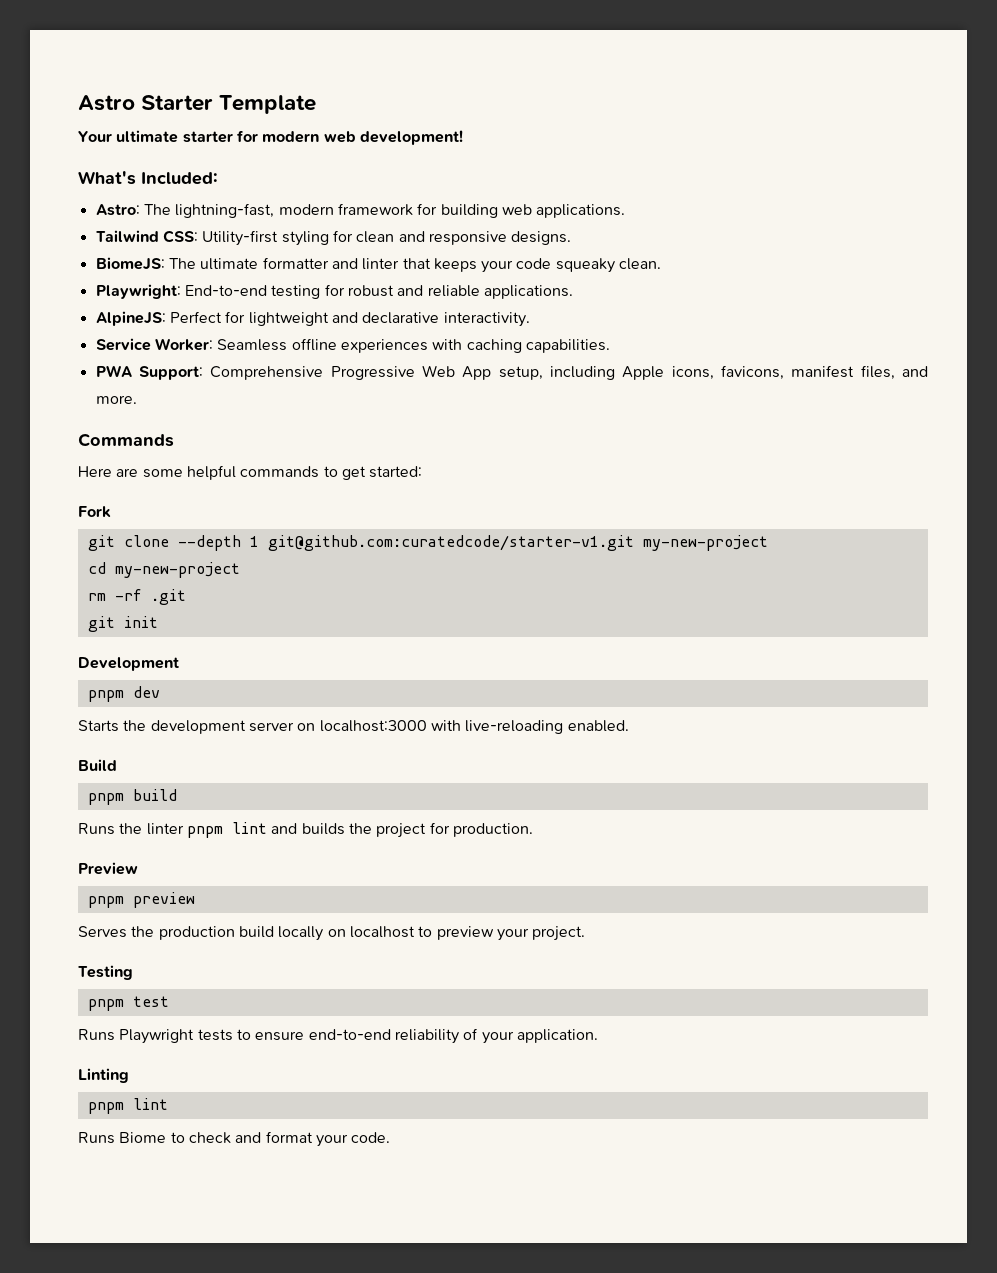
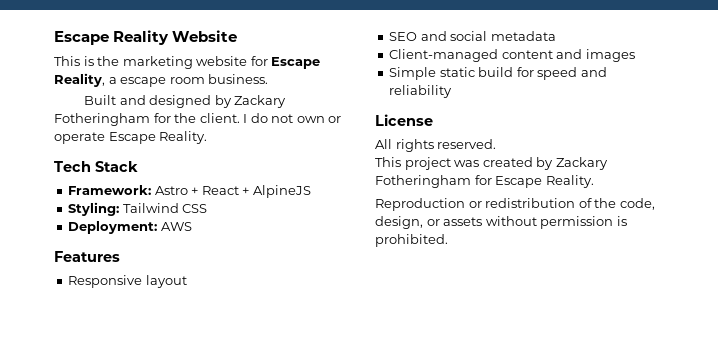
[78,95,317,114] [78,130,463,145] [78,171,218,185] [95,203,626,218] [95,230,572,246] [95,257,662,273] [95,284,573,299] [95,311,530,327] [95,338,610,353] [95,365,928,380] [95,395,137,404] [78,433,174,447] [78,465,423,480] [78,506,111,518] [87,535,768,551] [87,562,240,578] [87,589,186,605] [87,616,158,632] [78,657,179,671] [87,686,160,702] [78,720,629,734] [78,759,117,771] [87,789,177,805] [78,822,533,838] [78,862,138,875] [87,892,195,908] [78,926,586,941] [78,965,133,980] [87,996,169,1011] [78,1028,598,1044] [78,1068,129,1083] [87,1098,168,1114] [78,1131,391,1147] Astro Starter Template // Your ultimate starter for modern web development! // What's Included: // Astro: The lightning-fast, modern framework for building web applications. // Tailwind CSS: Utility-first styling for clean and responsive designs. // BiomeJS: The ultimate formatter and linter that keeps your code squeaky clean. // Playwright: End-to-end testing for robust and reliable applications. // AlpineJS: Perfect for lightweight and declarative interactivity. // Service Worker: Seamless offline experiences with caching capabilities. // PWA Support: Comprehensive Progressive Web App setup, including Apple icons, favicons, manifest files, and more. // Commands // Here are some helpful commands to get started: // Fork // git clone --depth 1 git@github.com:curatedcode/starter-v1.git my-new-project // cd my-new-project // rm -rf .git // git init // Development // pnpm dev // Starts the development server on localhost:3000 with live-reloading enabled. // Build // pnpm build // Runs the linter pnpm lint and builds the project for production. // Preview // pnpm preview // Serves the production build locally on localhost to preview your project. // Testing // pnpm test // Runs Playwright tests to ensure end-to-end reliability of your application. // Linting // pnpm lint // Runs Biome to check and format your code. -> [54,30,238,45] [54,56,321,69] [54,73,269,87] [84,95,287,108] [54,113,342,126] [54,131,208,144] [54,161,138,172] [68,185,311,198] [68,202,208,216] [68,221,192,234] [54,251,120,262] [68,275,187,288] [389,31,556,41] [389,49,635,62] [389,67,607,80] [389,85,453,98] [375,114,433,126] [375,139,497,152] [375,157,608,170] [375,175,594,188] [375,198,655,211] [375,216,627,229] [375,234,448,247] Escape Reality Website // This is the marketing website for Escape Reality, a escape room business. // Built and designed by Zackary Fotheringham for the client. I do not own or operate Escape Reality. // Tech Stack // Framework: Astro + React + AlpineJS // Styling: Tailwind CSS // Deployment: AWS // Features // Responsive layout // SEO and social metadata // Client-managed content and images // Simple static build for speed and reliability // License // All rights reserved. // This project was created by Zackary Fotheringham for Escape Reality. // Reproduction or redistribution of the code, design, or assets without permission is prohibited.

